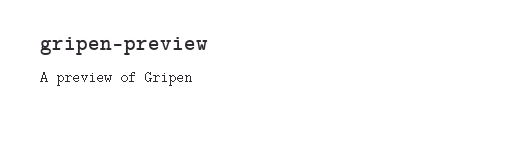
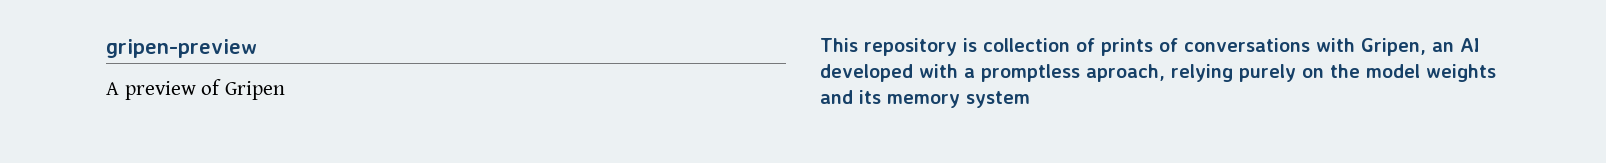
(192, 78) none -> [820,38,1480,56] [820,64,1496,82] [820,90,1030,108] // This repository is collection of prints of conversations with Gripen, an AI developed with a promptless aproach, relying purely on the model weights and its memory system

